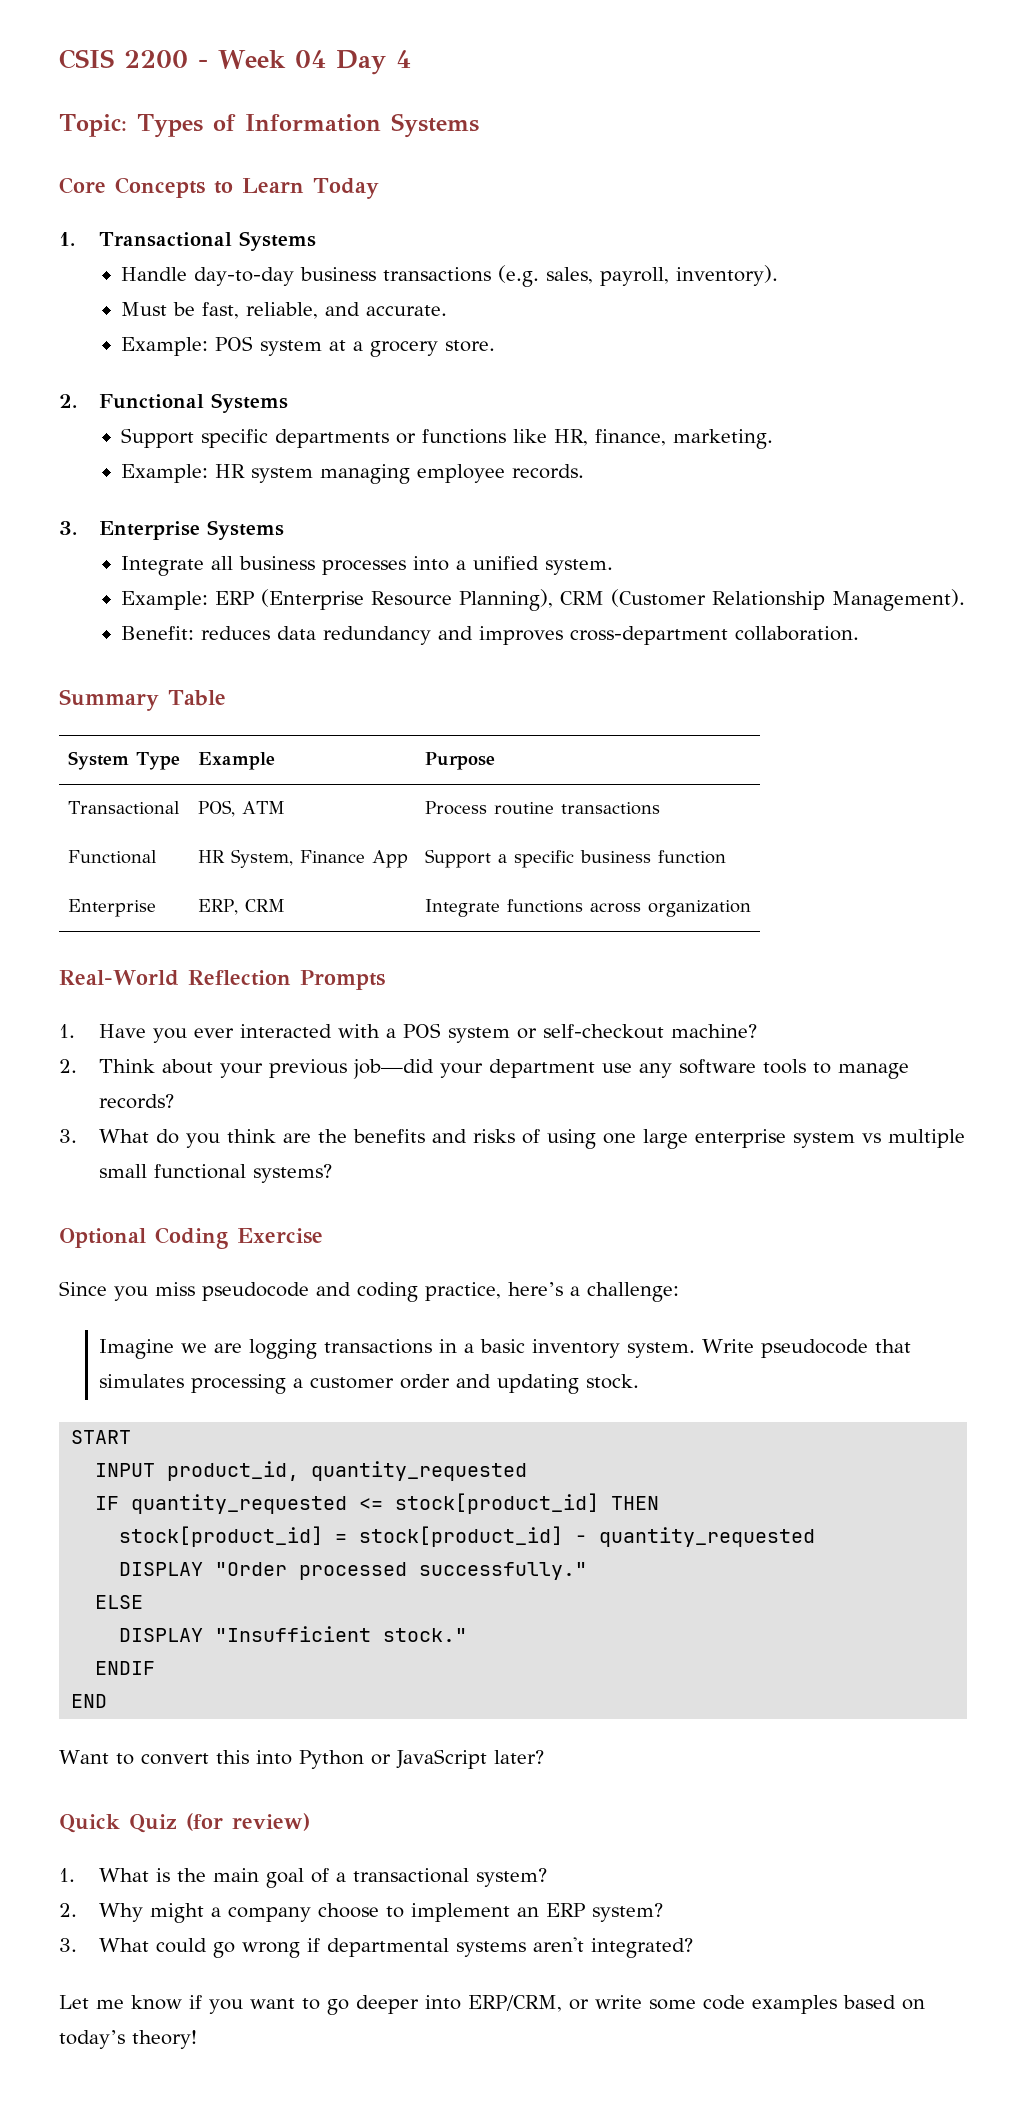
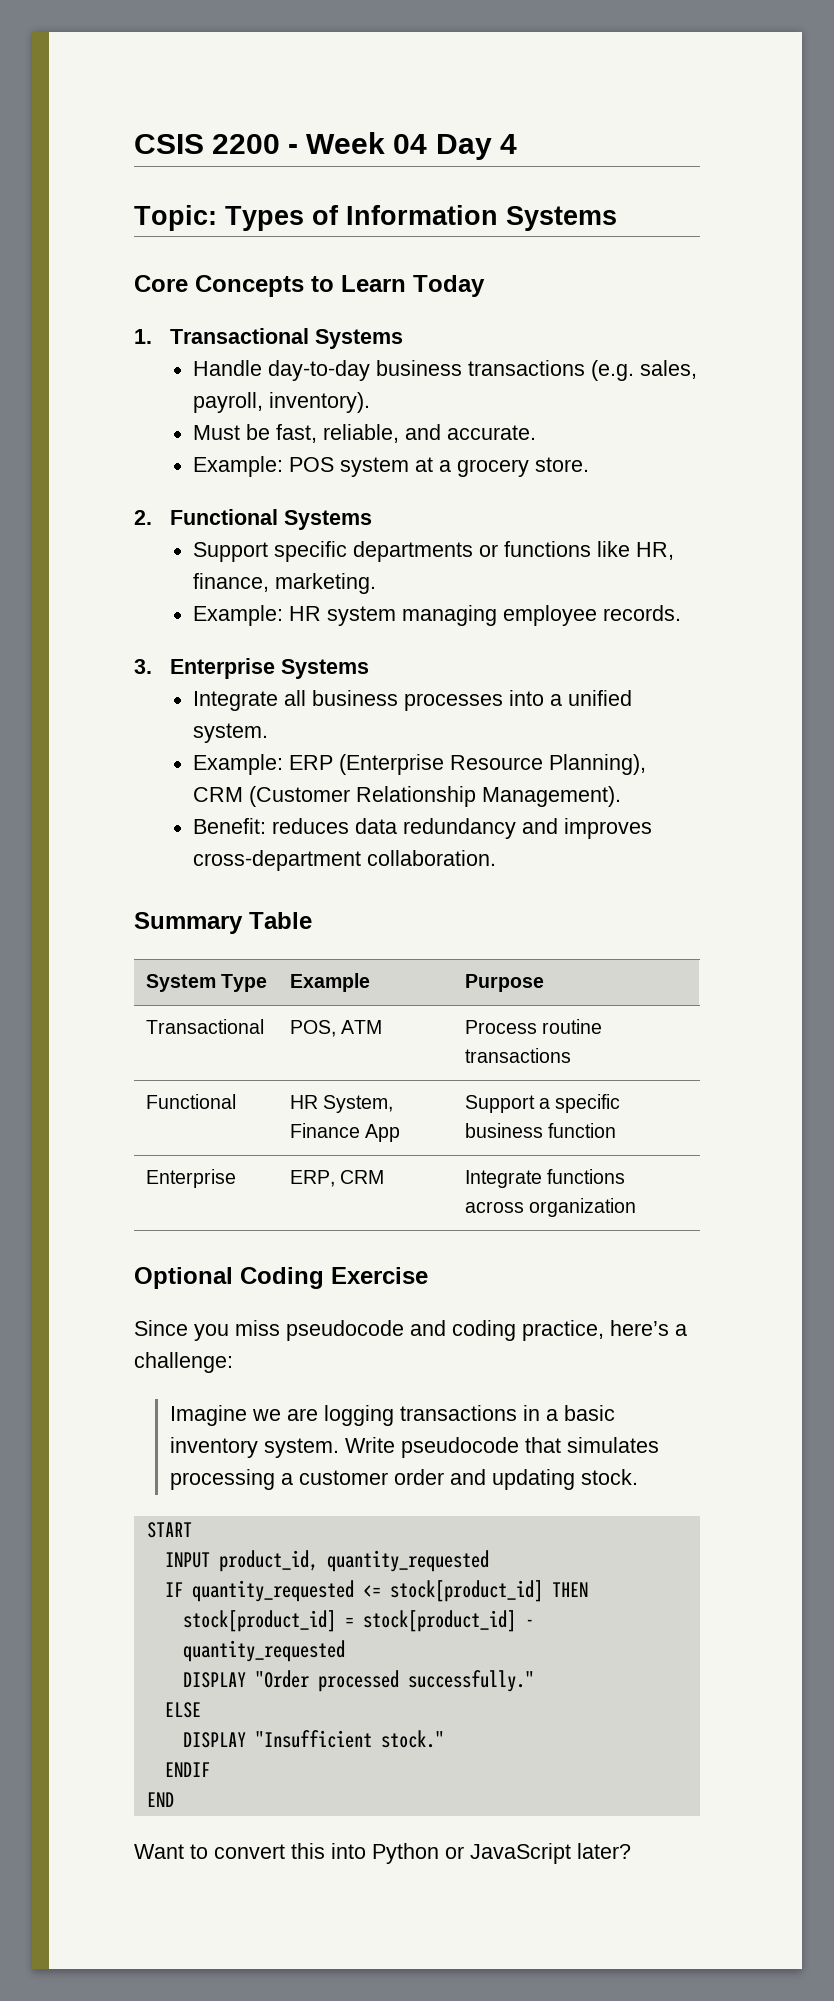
[59,970,385,990] [59,1023,757,1043] [59,1059,909,1079] [98,1094,174,1109] [59,1129,965,1149] [98,1164,332,1183] // Real-World Reflection Prompts // 1. Have you ever interacted with a POS system or self-checkout machine? // 2. Think about your previous job—did your department use any software tools to manage records? // 3. What do you think are the benefits and risks of using one large enterprise system vs multiple small functional systems? -> (636, 1207) none
[59,1813,310,1833] [59,1868,547,1888] [59,1903,663,1923] [59,1937,693,1958] [59,1995,925,2015] [59,2030,197,2049] // Quick Quiz (for review) // 1. What is the main goal of a transactional system? // 2. Why might a company choose to implement an ERP system? // 3. What could go wrong if departmental systems aren't integrated? // Let me know if you want to go deeper into ERP/CRM, or write some code examples based on today’s theory! -> (631, 1851) none

